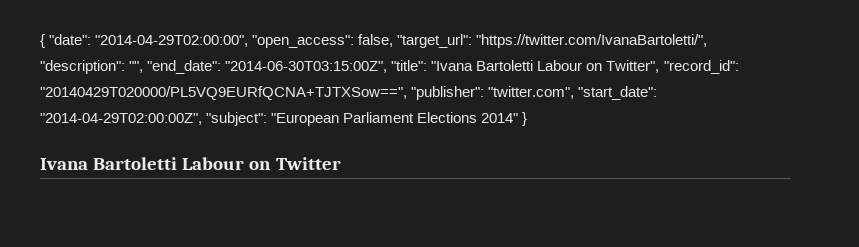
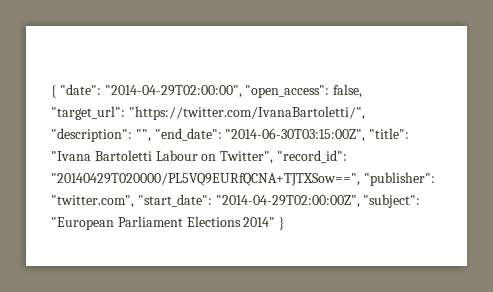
[40,157,341,170] // Ivana Bartoletti Labour on Twitter -> (285, 223) none

